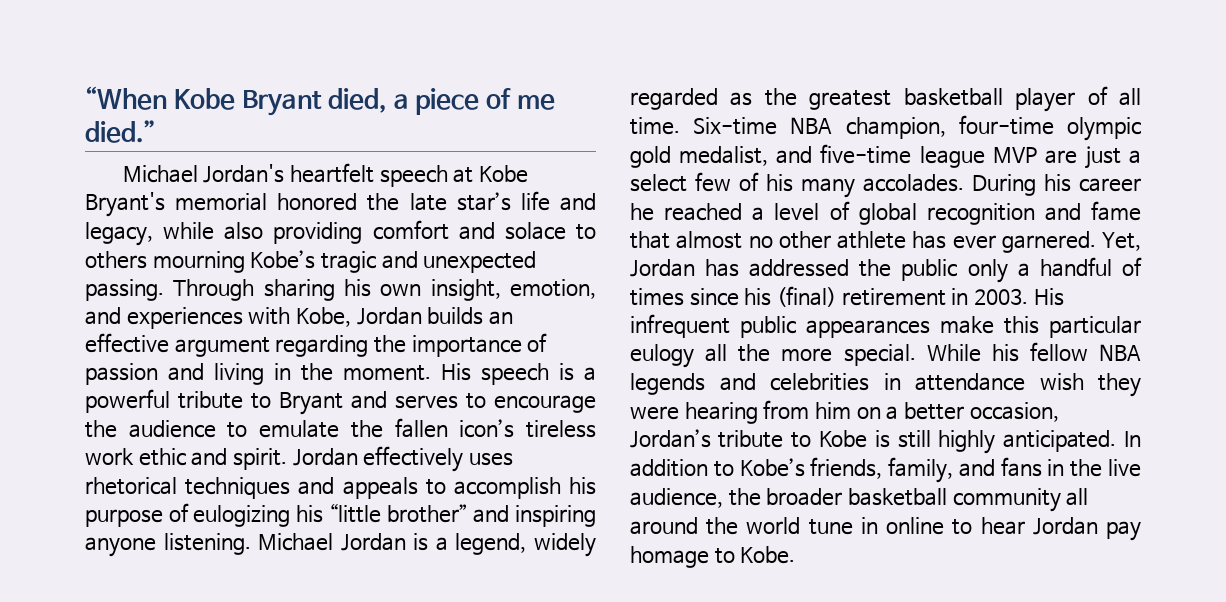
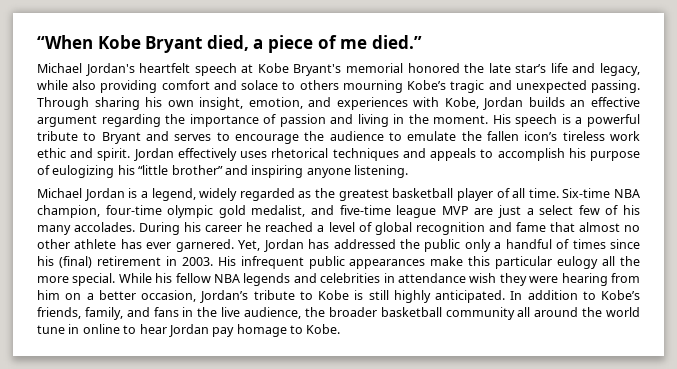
(251, 544) none -> (408, 171) //

